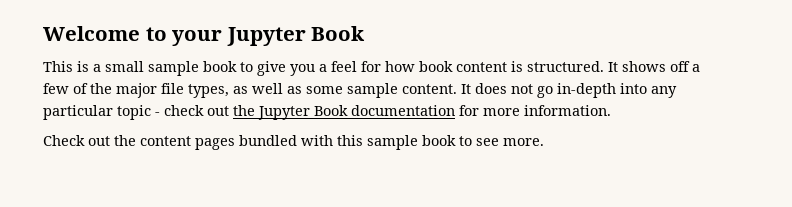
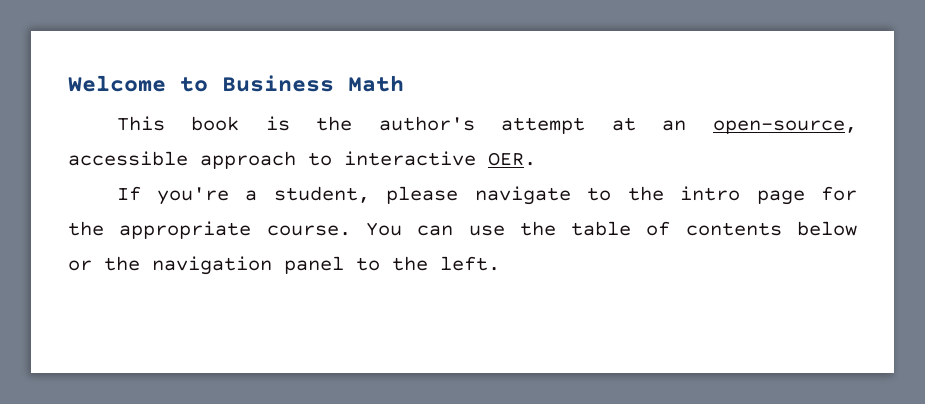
[172,26,366,46] [43,61,700,76] [43,83,677,98] [43,105,611,120] [43,135,544,150] your Jupyter Book // This is a small sample book to give you a feel for how book content is structured. It shows off a few of the major file types, as well as some sample content. It does not go in-depth into any particular topic - check out the Jupyter Book documentation for more information. // Check out the content pages bundled with this sample book to see more. -> [222,75,404,92] [116,116,857,134] [68,151,536,169] [116,186,857,205] [68,221,857,239] [68,256,500,275] Business Math // This book is the author's attempt at an open-source, accessible approach to interactive OER. // If you're a student, please navigate to the intro page for the appropriate course. You can use the table of contents below or the navigation panel to the left.

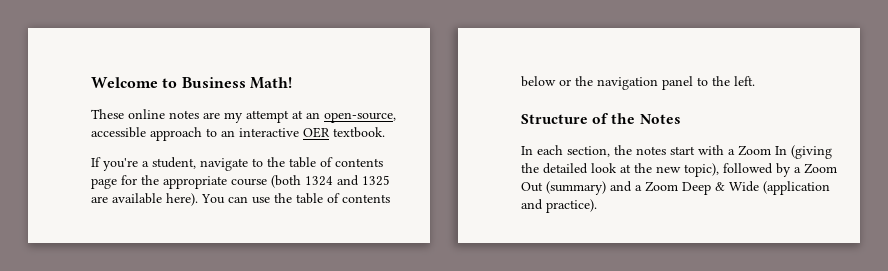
[348,75,404,92] [116,116,475,131] Math // This book is the author's -> [249,77,292,89] [91,109,243,123] Math! // These online notes are my
[344,151,536,166] interactive OER. -> [221,127,385,138] an interactive OER textbook.
[386,186,459,204] please -> (196, 163) none
[680,186,741,201] intro -> [289,157,383,168] table of contents
[266,225,351,236] course. -> [231,175,390,188] [91,193,198,206] course (both 1324 and 1325 are available here).
(500, 263) none -> [521,113,681,124] [521,145,832,159] [521,163,837,177] [521,181,830,195] [521,199,597,213] // Structure of the Notes // In each section, the notes start with a Zoom In (giving the detailed look at the new topic), followed by a Zoom Out (summary) and a Zoom Deep & Wide (application and practice).

